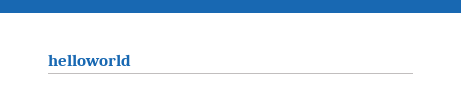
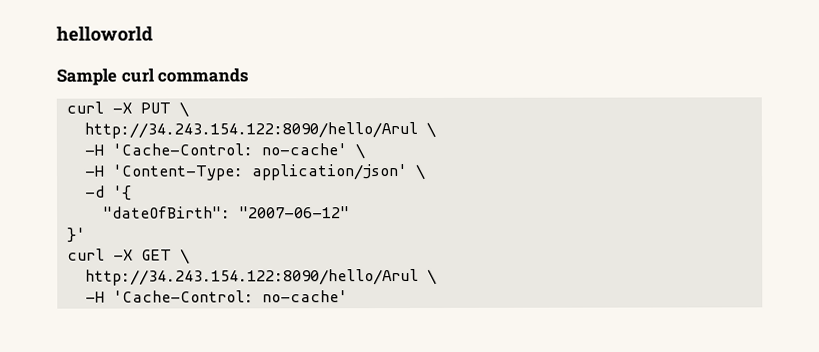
(131, 60) none -> [56,68,250,86] [65,101,189,118] [83,121,436,139] [83,143,365,160] [83,163,426,181] [84,185,132,201] [102,206,350,219] [66,227,86,243] [66,248,190,265] [84,268,437,286] [84,290,348,303] // Sample curl commands // curl -X PUT \ // http://34.243.154.122:8090/hello/Arul \ // -H 'Cache-Control: no-cache' \ // -H 'Content-Type: application/json' \ // -d '{ // "dateOfBirth": "2007-06-12" // }' // curl -X GET \ // http://34.243.154.122:8090/hello/Arul \ // -H 'Cache-Control: no-cache'

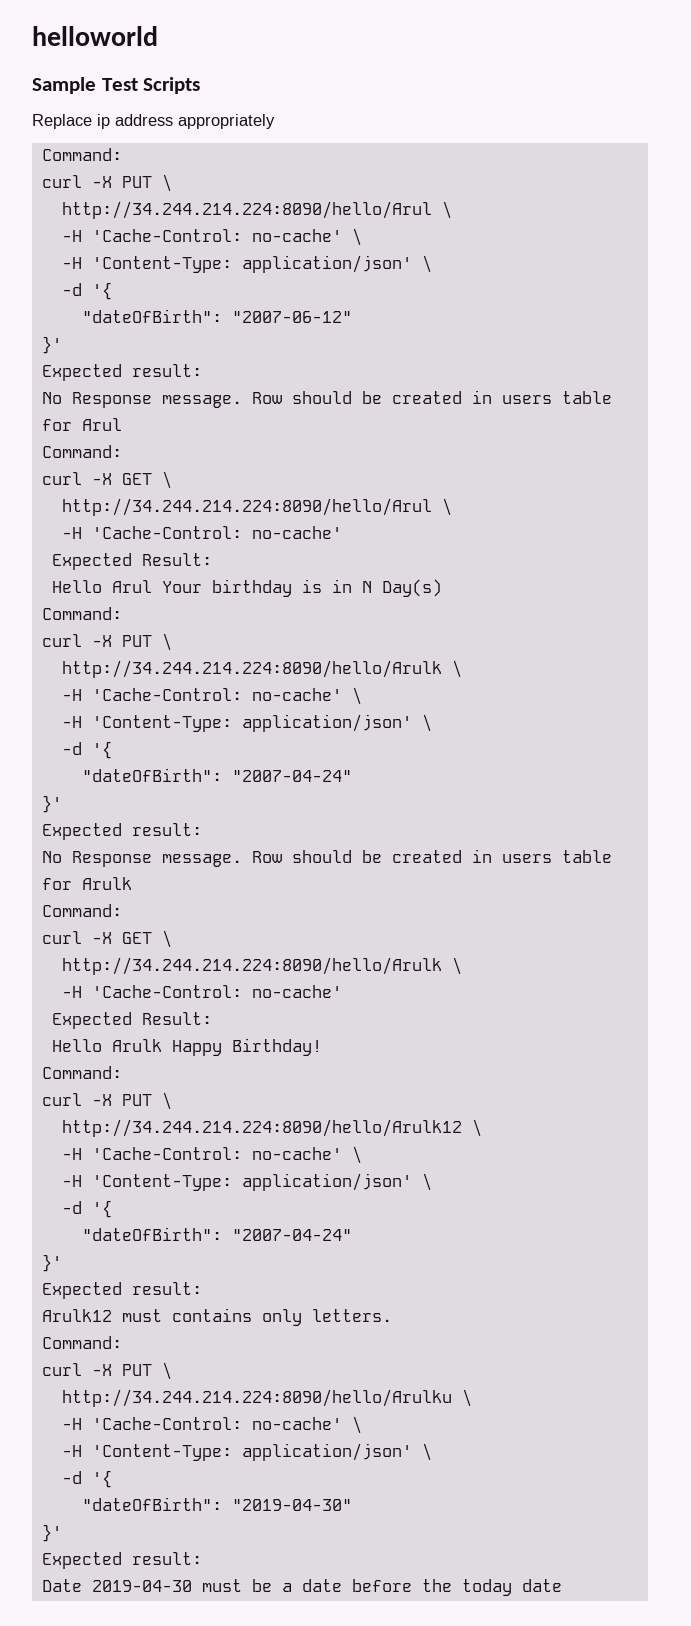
[120,68,250,83] [65,101,189,118] [83,121,418,139] curl commands // curl -X PUT \ // http://34.243.154.122:8090/hello/Arul -> [101,77,201,94] [32,114,275,129] [41,148,122,161] [41,174,172,192] [61,201,432,219] Test Scripts // Replace ip address appropriately // Command: // curl -X PUT \ // http://34.244.214.224:8090/hello/Arul
[66,248,190,265] [84,268,437,286] [84,290,348,303] // curl -X GET \ // http://34.243.154.122:8090/hello/Arul \ // -H 'Cache-Control: no-cache' -> [41,364,202,381] [41,390,612,408] [41,418,122,431] [41,445,122,458] [41,471,172,489] [61,498,452,516] [61,526,342,539] [51,553,212,570] [51,579,442,597] [41,607,122,620] [41,633,172,651] [61,660,462,678] [61,687,362,705] [61,714,432,732] [61,741,112,759] [81,768,352,782] [41,795,62,813] [41,823,202,840] [41,849,612,867] [41,877,132,890] [41,904,122,917] [41,930,172,948] [61,957,462,975] [61,985,342,998] [51,1012,212,1029] [51,1038,322,1056] [41,1066,122,1079] [41,1092,172,1110] [61,1119,482,1137] [61,1146,362,1164] [61,1173,432,1191] [61,1200,112,1218] [81,1227,352,1241] [41,1254,62,1272] [41,1282,202,1299] [41,1308,392,1326] [41,1336,122,1349] [41,1362,172,1380] [61,1389,472,1407] [61,1416,362,1434] [61,1443,432,1461] [61,1470,112,1488] [81,1497,352,1511] [41,1524,62,1542] [41,1552,202,1569] [41,1579,562,1596] // Expected result: // No Response message. Row should be created in users table for Arul // Command: // curl -X GET \ // http://34.244.214.224:8090/hello/Arul \ // -H 'Cache-Control: no-cache' // Expected Result: // Hello Arul Your birthday is in N Day(s) // Command: // curl -X PUT \ // http://34.244.214.224:8090/hello/Arulk \ // -H 'Cache-Control: no-cache' \ // -H 'Content-Type: application/json' \ // -d '{ // "dateOfBirth": "2007-04-24" // }' // Expected result: // No Response message. Row should be created in users table for Arulk // Command: // curl -X GET \ // http://34.244.214.224:8090/hello/Arulk \ // -H 'Cache-Control: no-cache' // Expected Result: // Hello Arulk Happy Birthday! // Command: // curl -X PUT \ // http://34.244.214.224:8090/hello/Arulk12 \ // -H 'Cache-Control: no-cache' \ // -H 'Content-Type: application/json' \ // -d '{ // "dateOfBirth": "2007-04-24" // }' // Expected result: // Arulk12 must contains only letters. // Command: // curl -X PUT \ // http://34.244.214.224:8090/hello/Arulku \ // -H 'Cache-Control: no-cache' \ // -H 'Content-Type: application/json' \ // -d '{ // "dateOfBirth": "2019-04-30" // }' // Expected result: // Date 2019-04-30 must be a date before the today date

